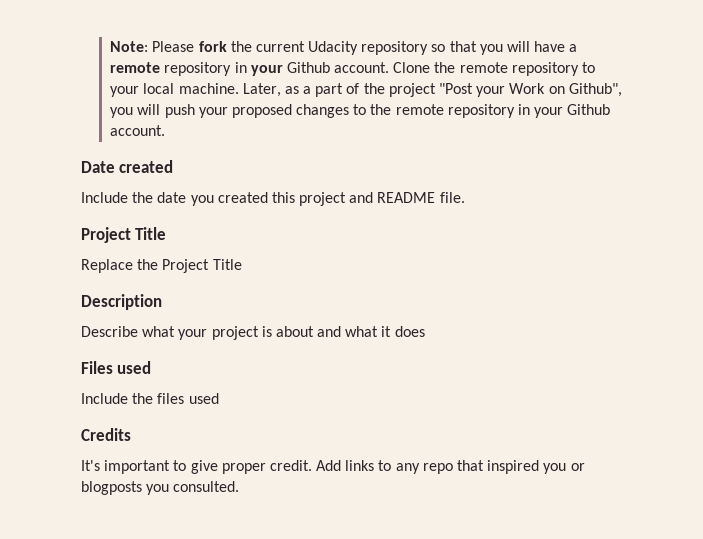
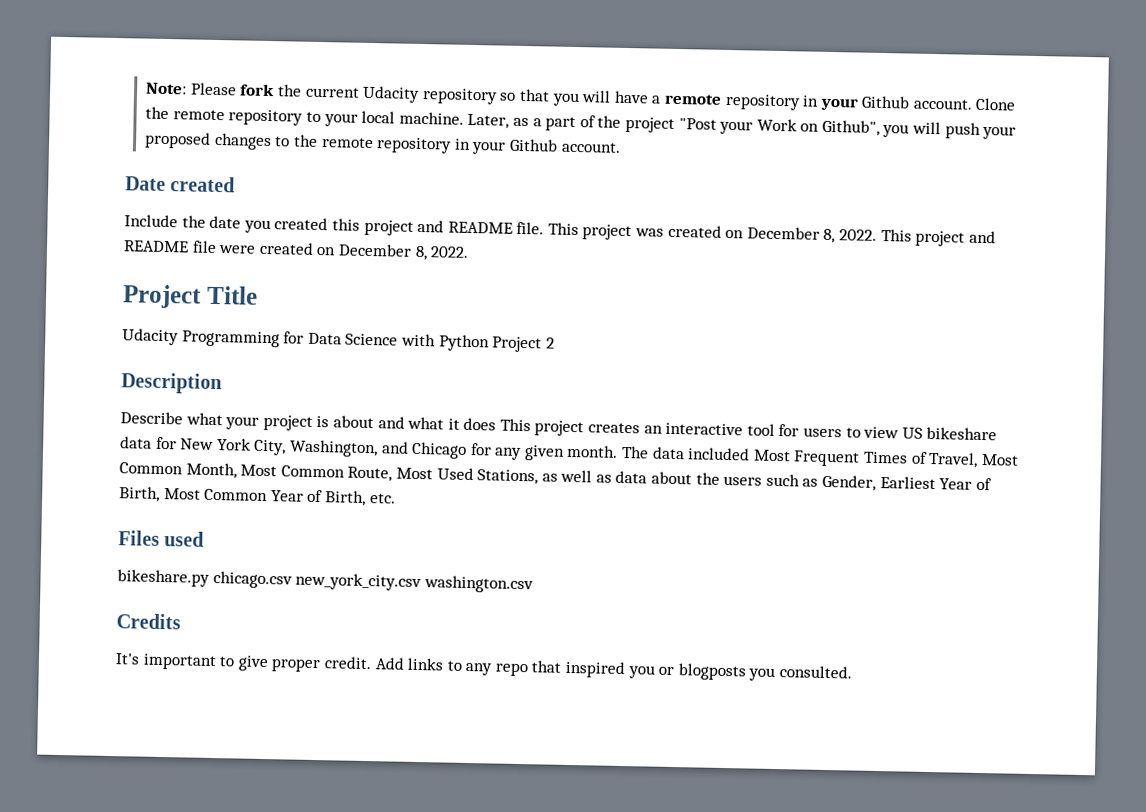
[81,227,167,243] [81,259,242,273] // Project Title // Replace the Project Title -> [547,222,996,247] [123,240,470,261] [122,284,258,309] [122,328,555,353] This project was created on December 8, 2022. This project and README file were created on December 8, 2022. // Project Title // Udacity Programming for Data Science with Python Project 2
[81,361,152,374] [81,393,219,404] // Files used // Include the files used -> [499,418,998,441] [120,436,1019,468] [119,462,992,491] [119,486,396,506] [118,530,205,547] [117,569,534,594] This project creates an interactive tool for users to view US bikeshare data for New York City, Washington, and Chicago for any given month. The data included Most Frequent Times of Travel, Most Common Month, Most Common Route, Most Used Stations, as well as data about the users such as Gender, Earliest Year of Birth, Most Common Year of Birth, etc. // Files used // bikeshare.py chicago.csv new_york_city.csv washington.csv

